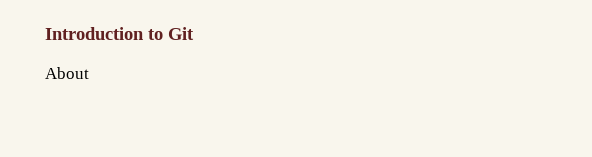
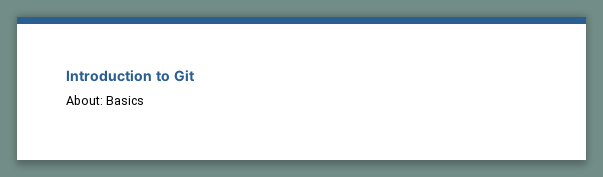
[45,67,89,79] About -> [66,95,145,105] About: Basics

